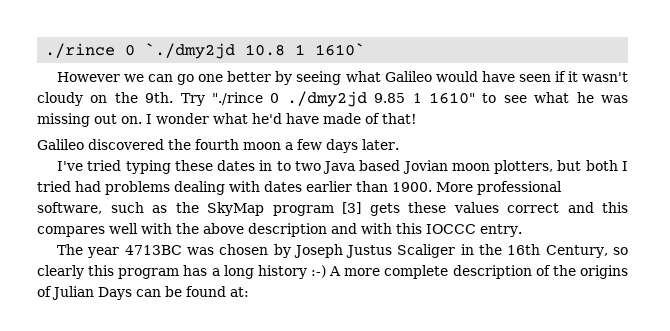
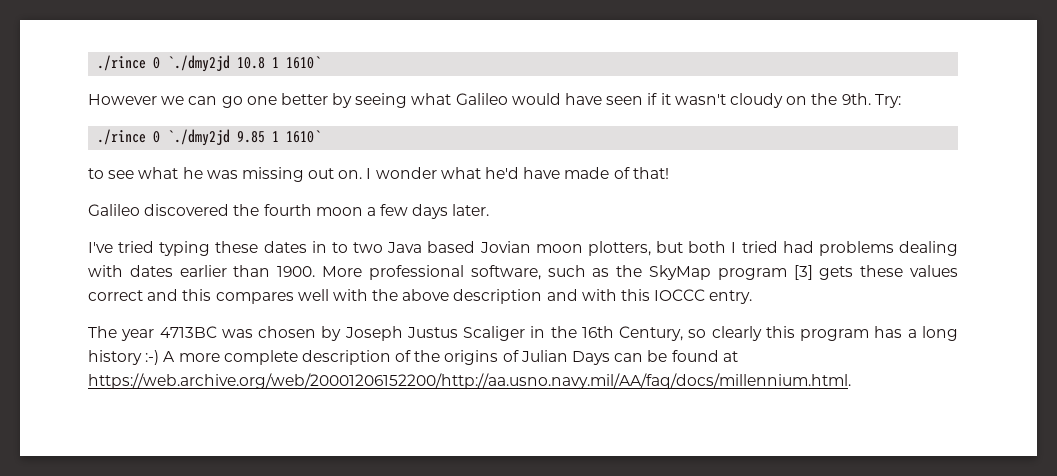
[180,91,367,107] Try "./rince 0 ./dmy2jd -> [874,94,901,108] [97,129,231,146] Try: // ./rince 0 `./dmy2jd
[429,92,475,104] 1610" -> [286,130,322,143] 1610` //
[230,287,249,297] at: -> [722,351,738,362] [88,373,851,389] at https://web.archive.org/web/20001206152200/http://aa.usno.navy.mil/AA/faq/docs/millennium.html.

